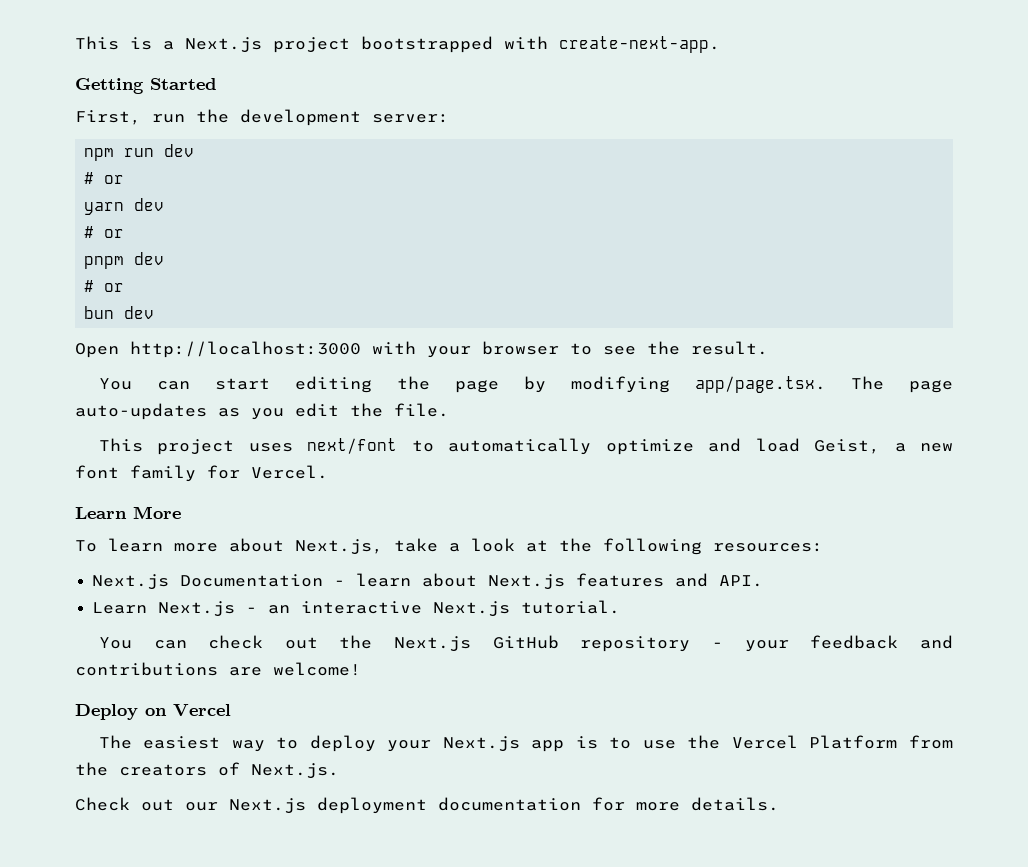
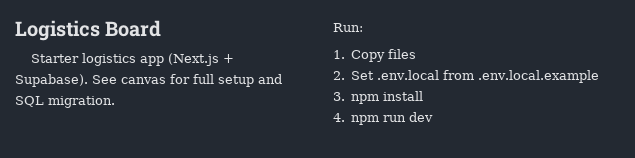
[75,36,720,53] [75,78,216,94] [75,109,449,126] [84,144,195,161] [84,172,125,184] [84,198,165,215] [84,226,125,238] [84,252,165,269] [84,280,125,292] [84,306,155,319] [75,341,768,358] [98,376,953,393] [75,403,449,420] [98,438,953,455] [75,465,328,482] [75,506,181,519] [75,538,823,555] [92,573,764,590] [92,600,621,617] [98,635,953,652] [75,662,361,676] [75,704,231,720] [98,735,954,752] [75,762,339,779] [75,797,779,814] This is a Next.js project bootstrapped with create-next-app. // Getting Started // First, run the development server: // npm run dev // # or // yarn dev // # or // pnpm dev // # or // bun dev // Open http://localhost:3000 with your browser to see the result. // You can start editing the page by modifying app/page.tsx. The page auto-updates as you edit the file. // This project uses next/font to automatically optimize and load Geist, a new font family for Vercel. // Learn More // To learn more about Next.js, take a look at the following resources: // Next.js Documentation - learn about Next.js features and API. // Learn Next.js - an interactive Next.js tutorial. // You can check out the Next.js GitHub repository - your feedback and contributions are welcome! // Deploy on Vercel // The easiest way to deploy your Next.js app is to use the Vercel Platform from the creators of Next.js. // Check out our Next.js deployment documentation for more details. -> [15,20,162,41] [31,53,235,66] [15,74,282,87] [15,96,115,108] [333,23,363,32] [333,49,417,62] [333,70,600,83] [333,91,424,104] [333,112,434,125] Logistics Board // Starter logistics app (Next.js + Supabase). See canvas for full setup and SQL migration. // Run: // 1. Copy files // 2. Set .env.local from .env.local.example // 3. npm install // 4. npm run dev

